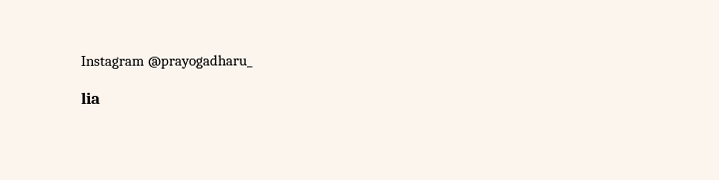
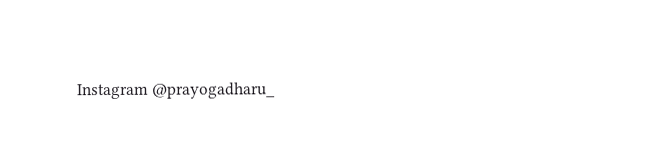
[81,91,101,104] // lia -> (276, 90) none

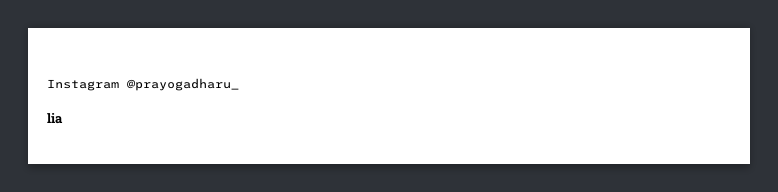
(276, 90) none -> [47,113,63,124] // lia

